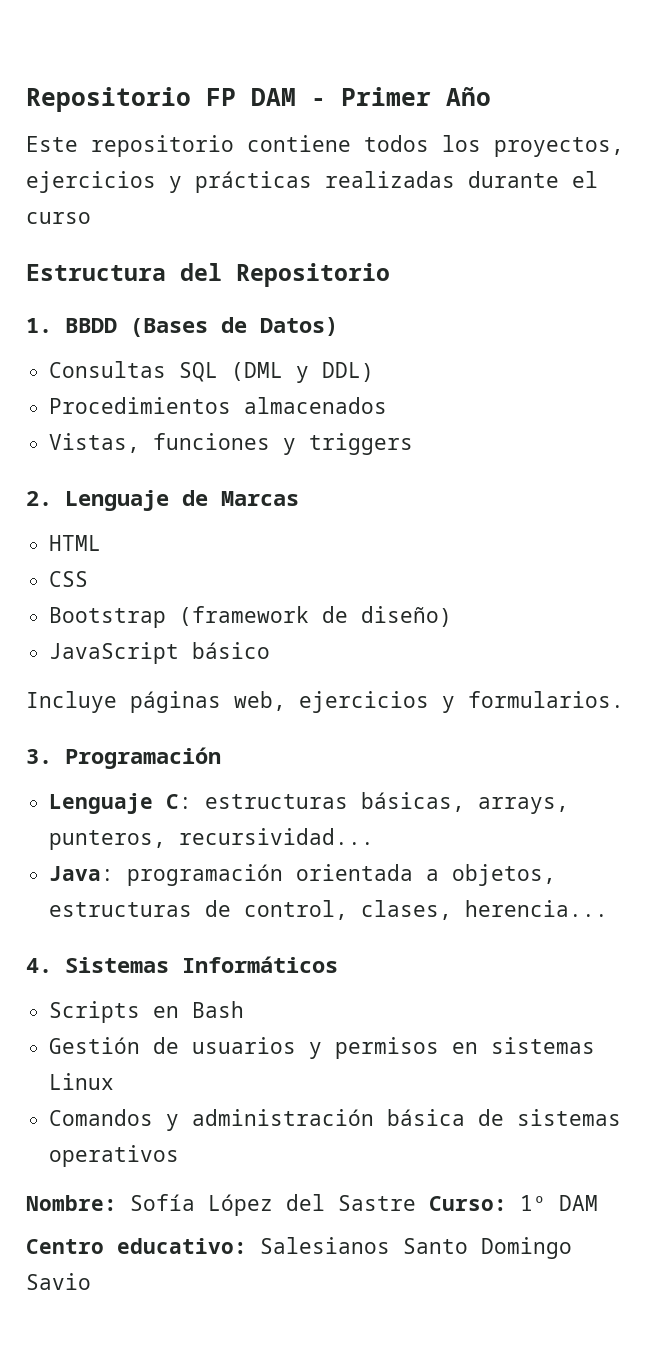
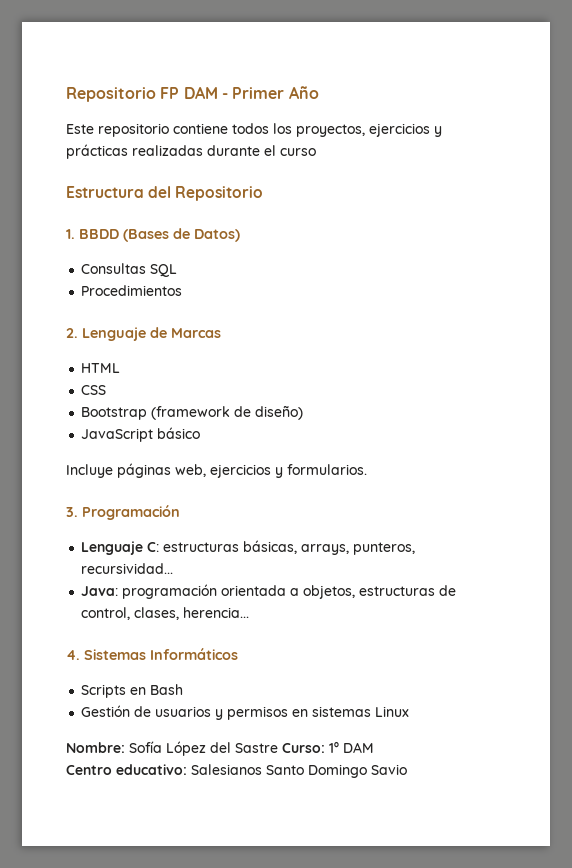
[231,362,375,383] [49,397,388,414] [49,433,414,455] (DML y DDL) // Procedimientos almacenados // Vistas, funciones y triggers -> [81,285,183,296] // Procedimientos
[49,1109,622,1131] [49,1145,180,1167] // Comandos y administración básica de sistemas operativos -> (410, 711) none

